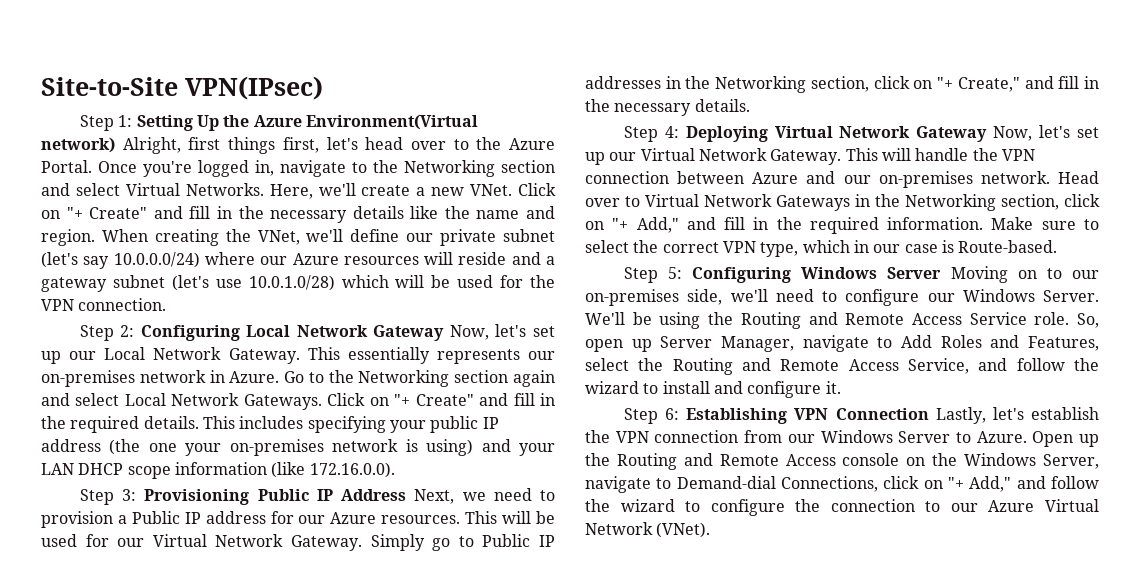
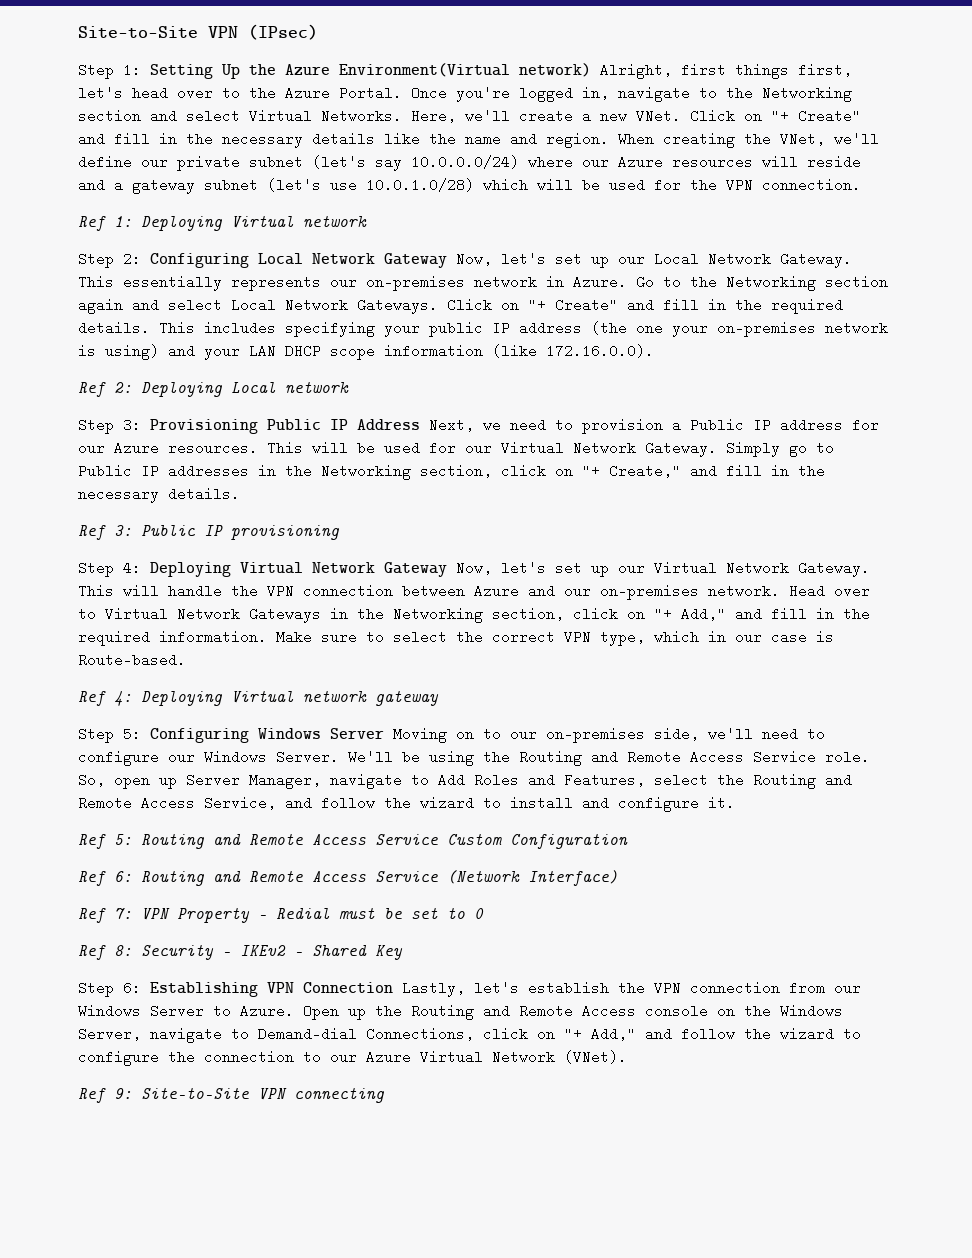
[41,76,323,100] Site-to-Site VPN(IPsec) -> [78,24,318,40] Site-to-Site VPN (IPsec)
(167, 304) none -> [78,215,367,231] // Ref 1: Deploying Virtual network
(395, 470) none -> [78,381,349,397] // Ref 2: Deploying Local network
(750, 105) none -> [78,524,340,540] // Ref 3: Public IP provisioning
(1058, 246) none -> [78,690,439,706] // Ref 4: Deploying Virtual network gateway
(841, 387) none -> [78,833,628,849] [78,870,618,886] [78,907,484,923] [78,944,403,960] // Ref 5: Routing and Remote Access Service Custom Configuration // Ref 6: Routing and Remote Access Service (Network Interface) // Ref 7: VPN Property - Redial must be set to 0 // Ref 8: Security - IKEv2 - Shared Key
(711, 530) none -> [78,1088,385,1103] // Ref 9: Site-to-Site VPN connecting

